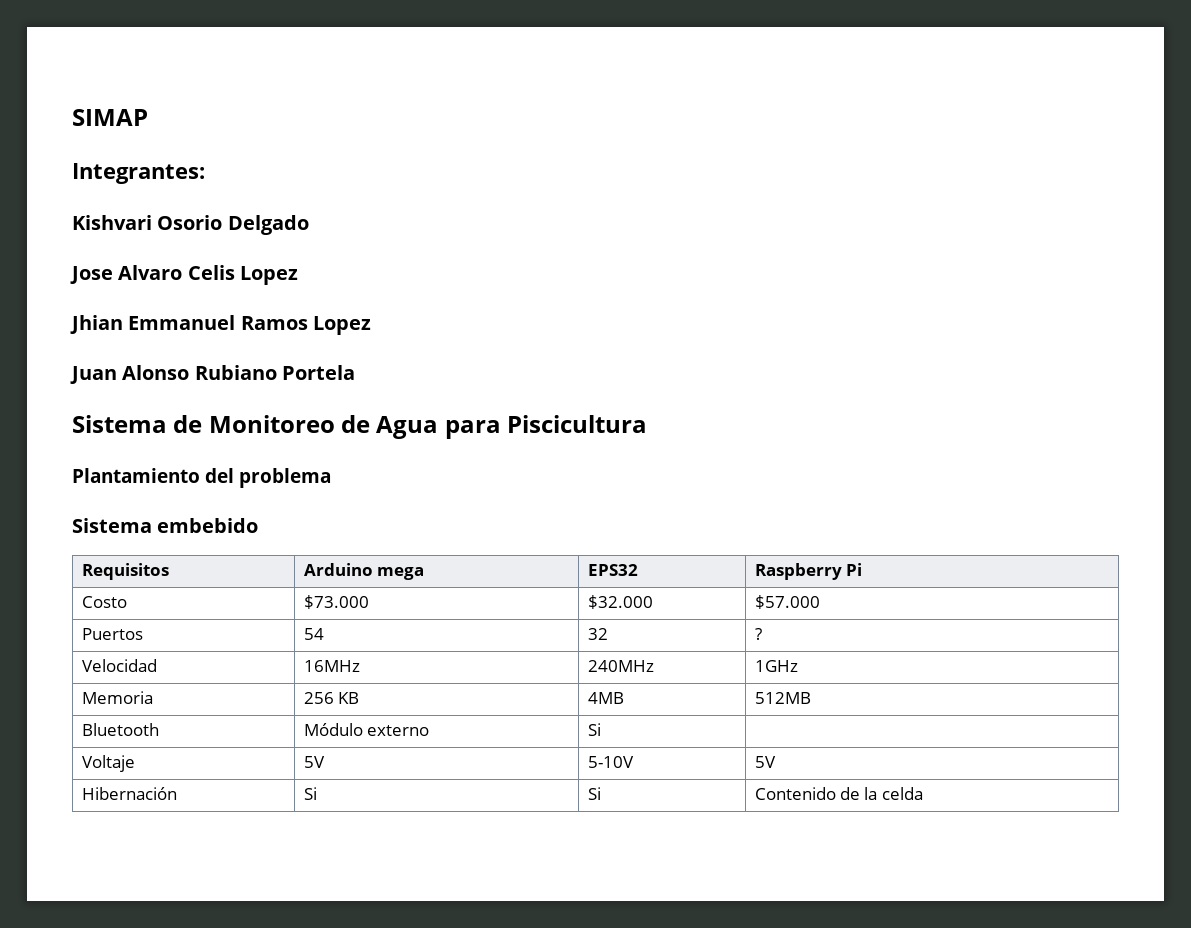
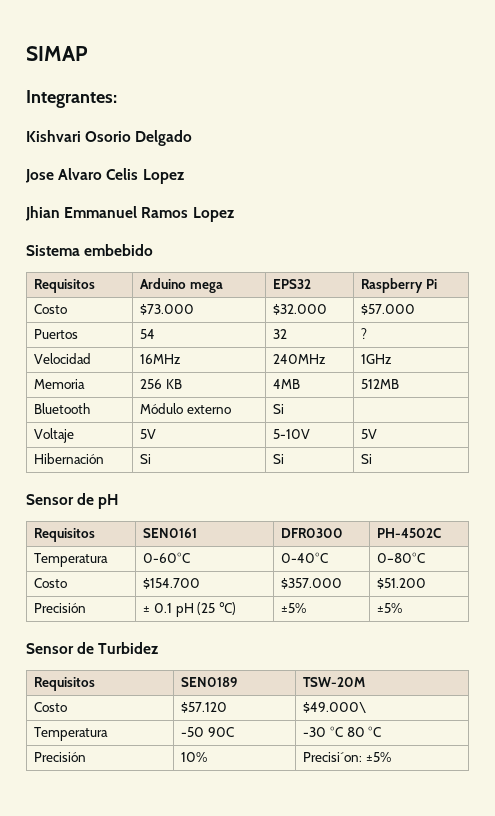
[70,365,356,384] [72,415,648,439] [72,468,331,488] // Juan Alonso Rubiano Portela // Sistema de Monitoreo de Agua para Piscicultura // Plantamiento del problema -> (234, 214) none
[754,787,923,800] Contenido de la celda -> [361,454,373,464] [26,493,119,509] [34,528,96,542] [143,528,198,538] [281,528,344,538] [377,528,442,538] [34,553,109,567] [143,552,191,563] [281,552,329,563] [377,552,426,563] [34,578,68,588] [143,578,201,589] [281,578,343,589] [377,578,427,589] [34,603,87,613] [143,602,237,617] [281,603,307,613] [377,603,403,613] [26,642,159,654] [34,677,96,691] [181,677,239,687] [303,677,366,687] [34,702,68,712] [181,702,228,713] [303,702,367,713] [34,727,109,741] [181,727,235,737] [303,726,382,737] [34,752,87,762] [181,752,208,762] [303,752,392,762] Si // Sensor de pH // Requisitos | SEN0161 | DFR0300 | PH-4502C // Temperatura | 0-60°C | 0-40°C | 0–80°C // Costo | $154.700 | $357.000 | $51.200 // Precisión | ± 0.1 pH (25 ℃) | ±5% | ±5% // Sensor de Turbidez // Requisitos | SEN0189 | TSW-20M // Costo | $57.120 | $49.000\ // Temperatura | -50 90C | -30 °C 80 °C // Precisión | 10% | Precisi´on: ±5%

